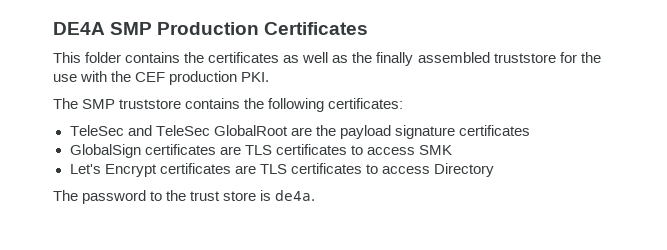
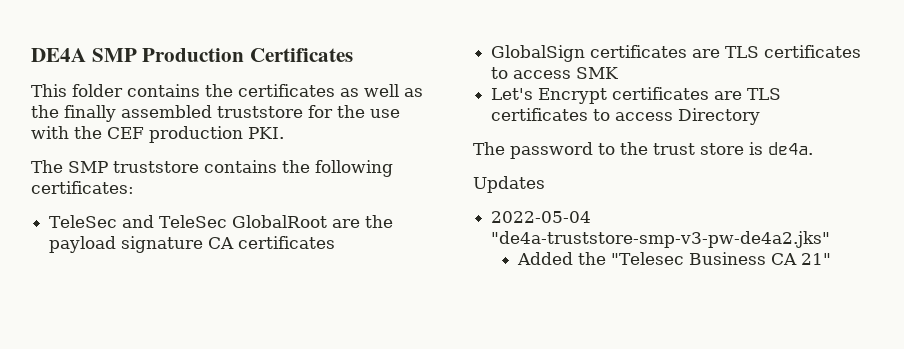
(455, 132) none -> [208,237,235,249] CA
(316, 195) none -> [473,176,545,193] [491,211,592,223] [491,231,831,248] [516,252,831,265] // Updates // 2022-05-04 "de4a-truststore-smp-v3-pw-de4a2.jks" // Added the "Telesec Business CA 21"

